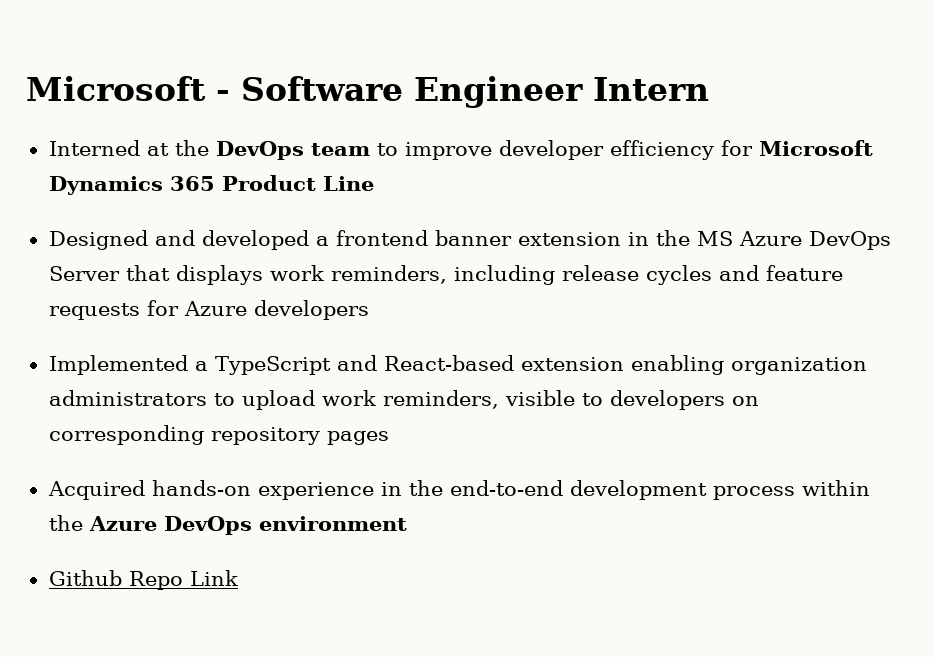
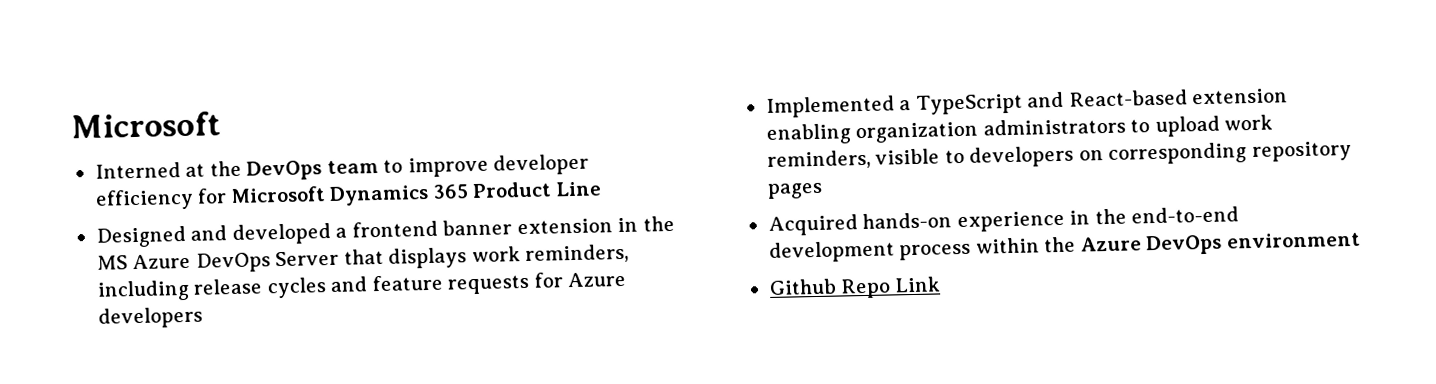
[26,76,709,108] Microsoft - Software Engineer Intern -> [71,111,221,139] Microsoft

